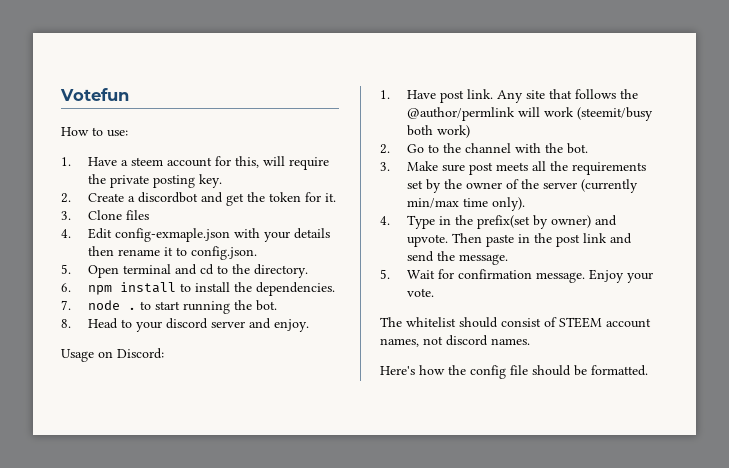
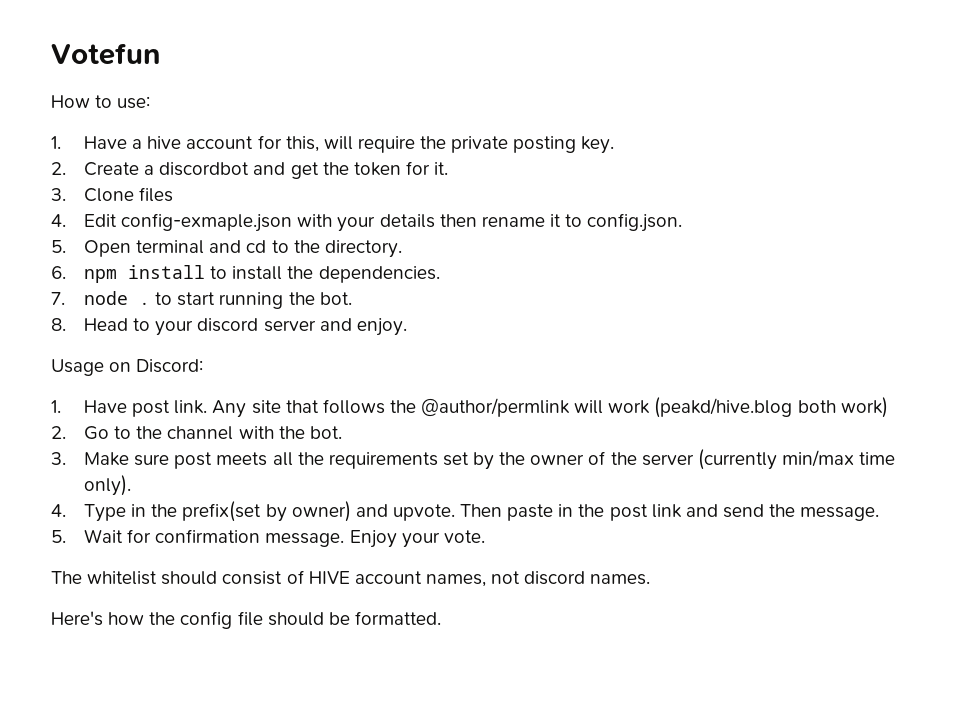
[130,157,163,166] steem -> [147,136,182,149] hive
[576,107,653,121] (steemit/busy -> [654,397,793,418] (peakd/hive.blog
[559,317,602,328] STEEM -> [308,571,350,584] HIVE

